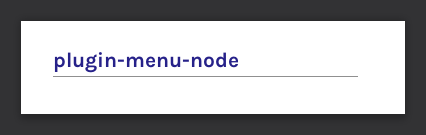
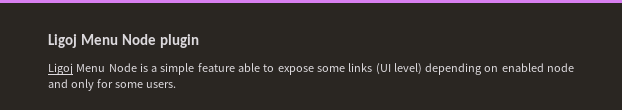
[53,52,239,73] plugin-menu-node -> [48,34,199,48] [48,63,575,75] [48,79,176,91] Ligoj Menu Node plugin // Ligoj Menu Node is a simple feature able to expose some links (UI level) depending on enabled node and only for some users.

